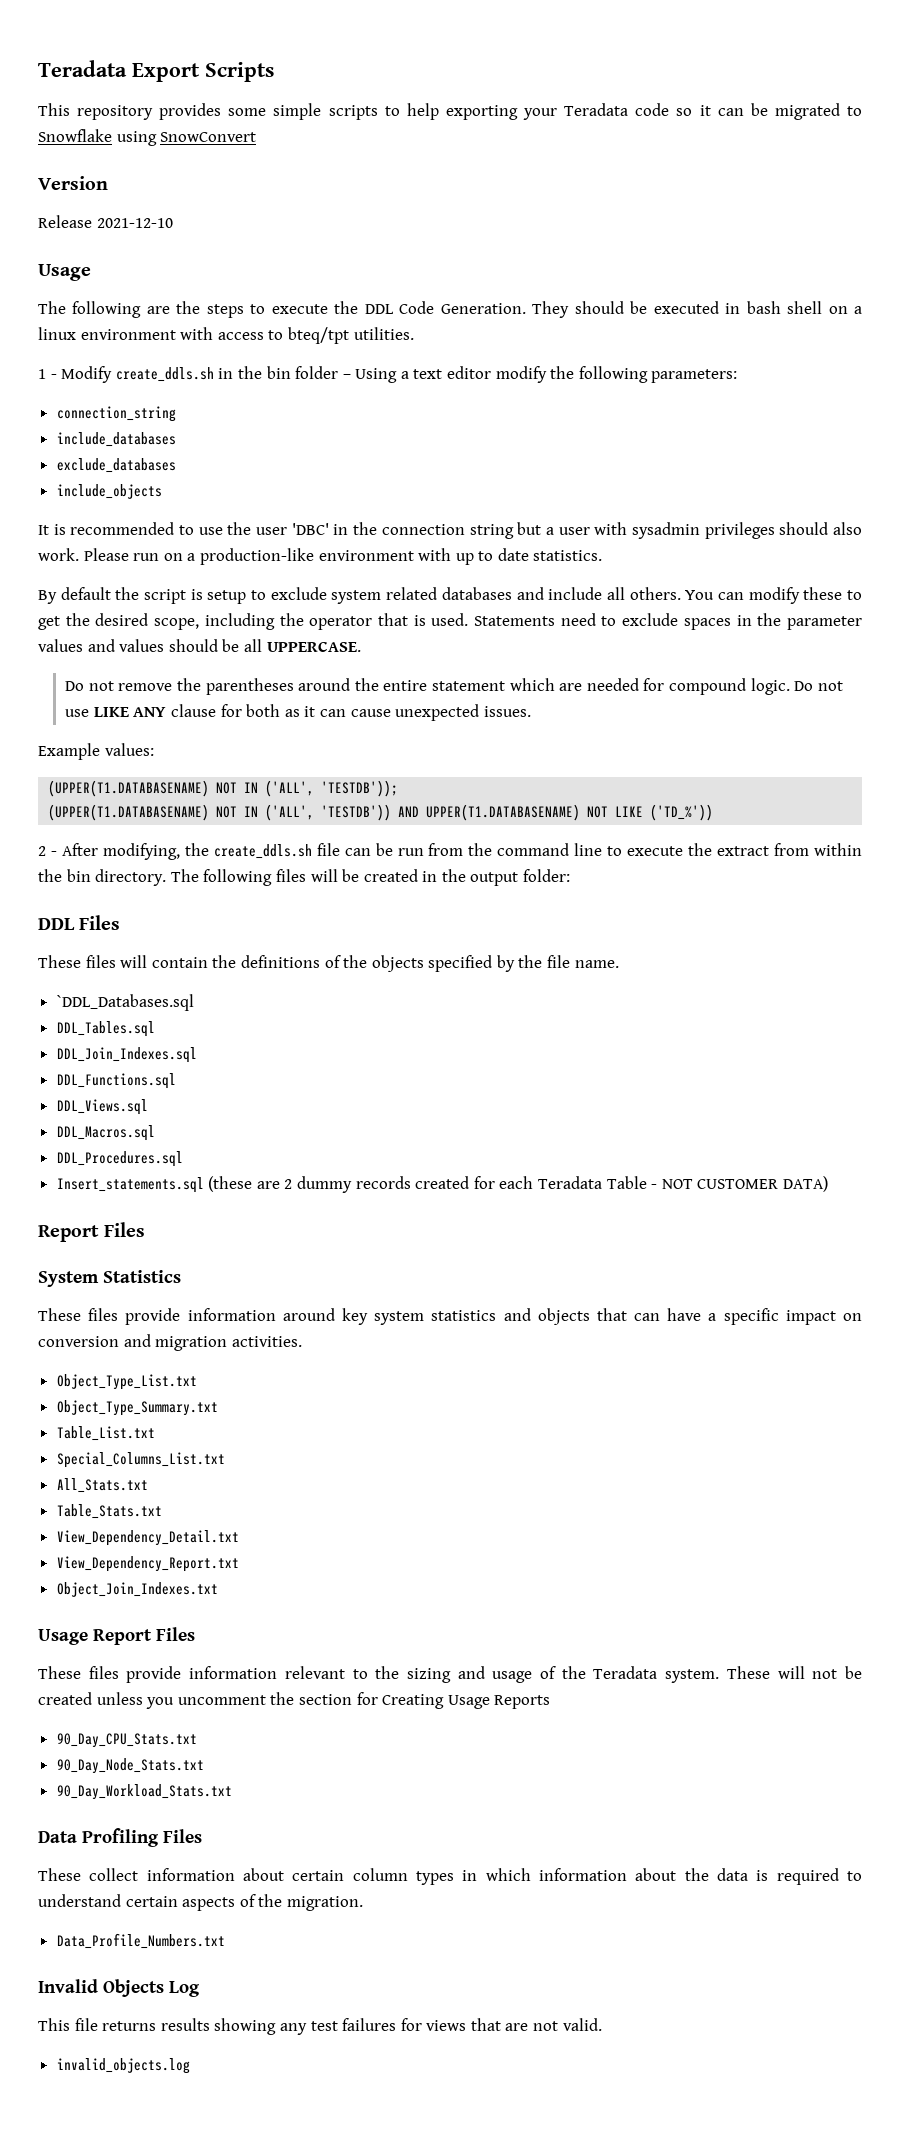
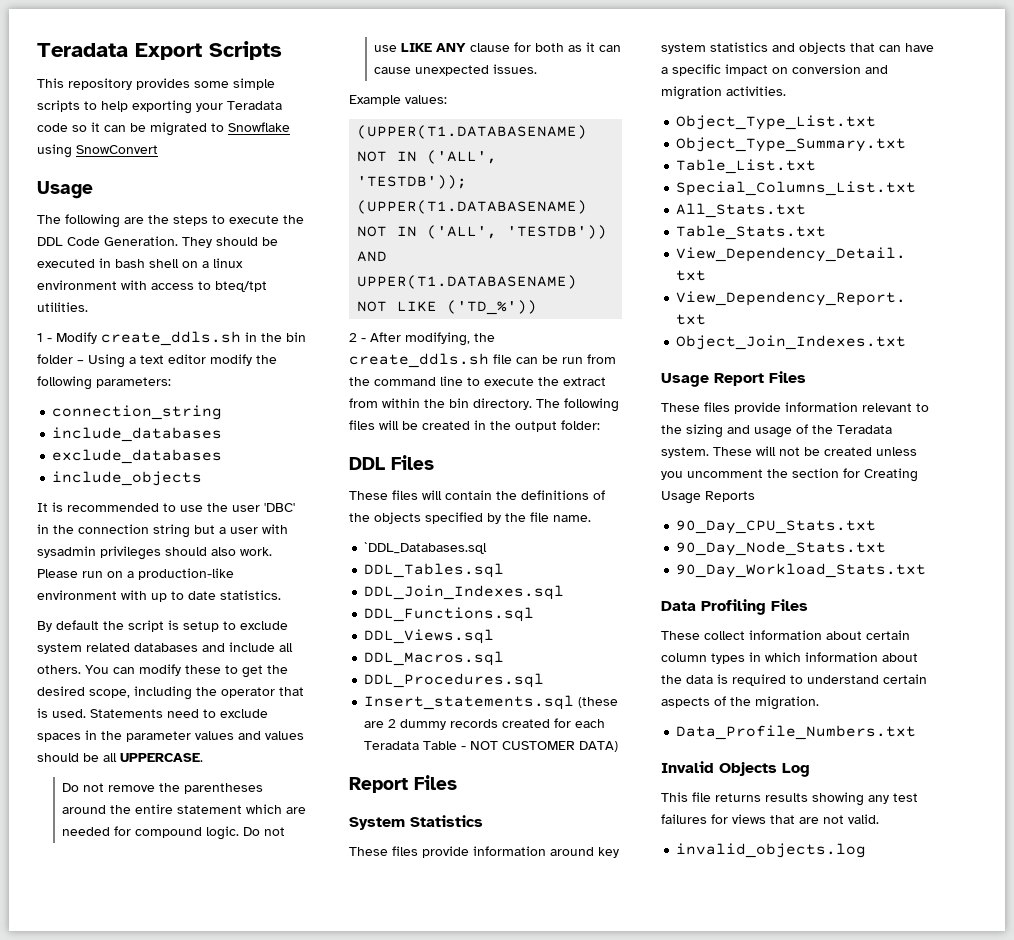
[38,176,108,190] [38,215,173,228] // Version // Release 2021-12-10 -> (158, 149) none

